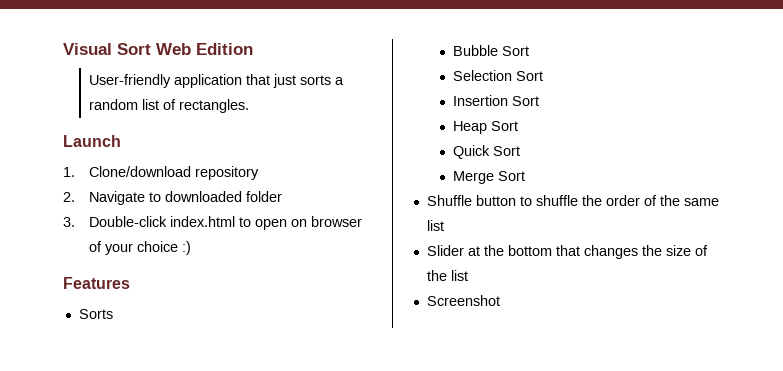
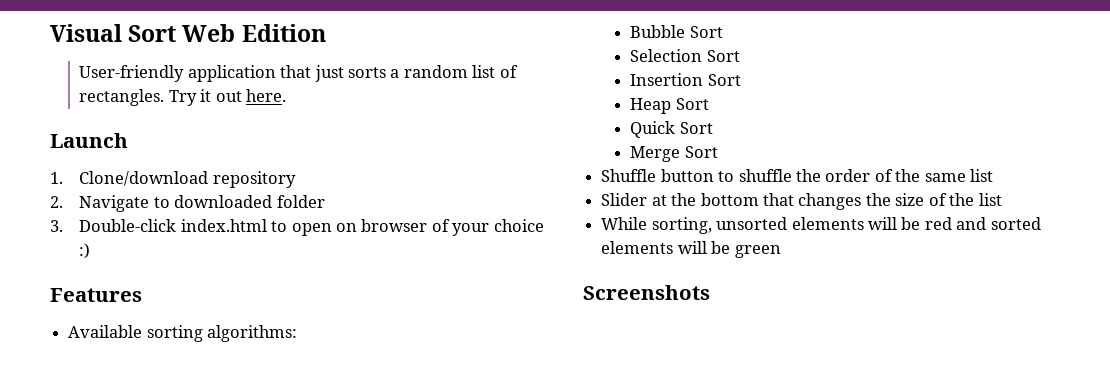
(250, 106) none -> [168,89,286,106] Try it out here.
[78,309,113,319] Sorts -> [68,325,298,342] Available sorting algorithms:
[426,295,500,306] Screenshot -> [601,217,1041,234] [601,241,781,258] [583,285,710,300] While sorting, unsorted elements will be red and sorted elements will be green // Screenshots

